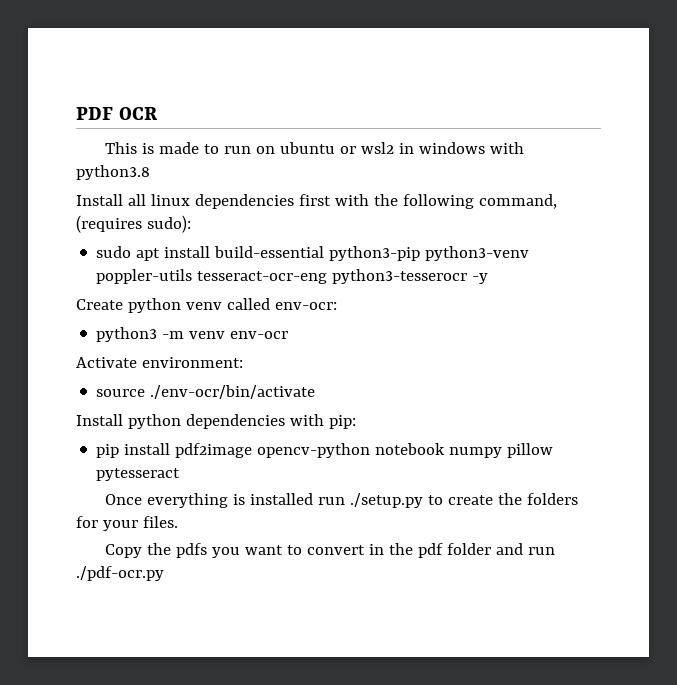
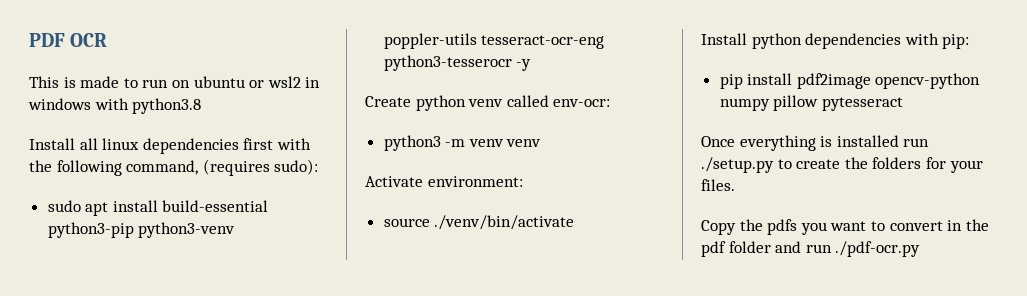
[230,331,289,339] env-ocr -> [506,139,542,147] venv
[150,385,316,399] ./env-ocr/bin/activate -> [434,215,575,230] ./venv/bin/activate
[375,443,446,455] notebook -> (981, 81) none

